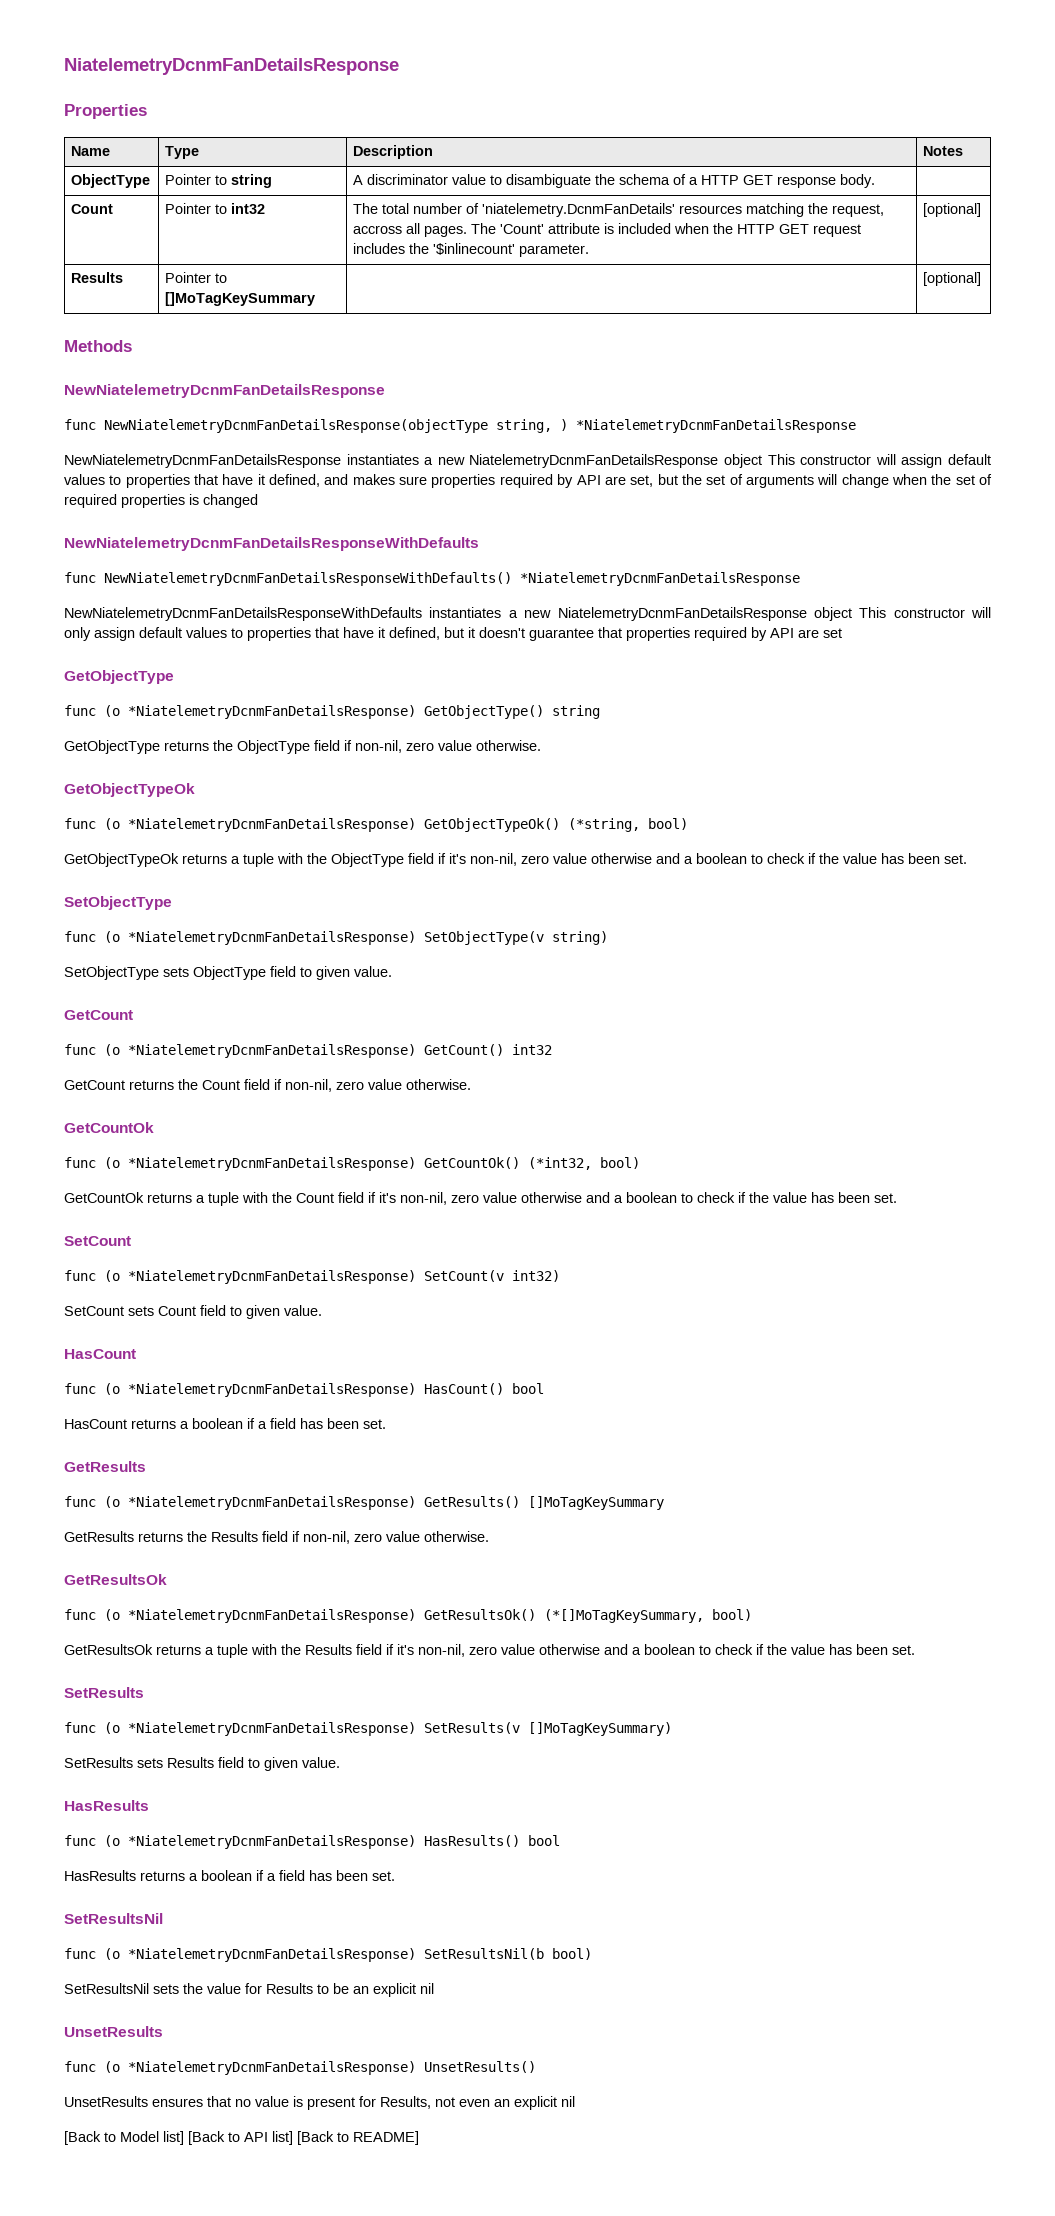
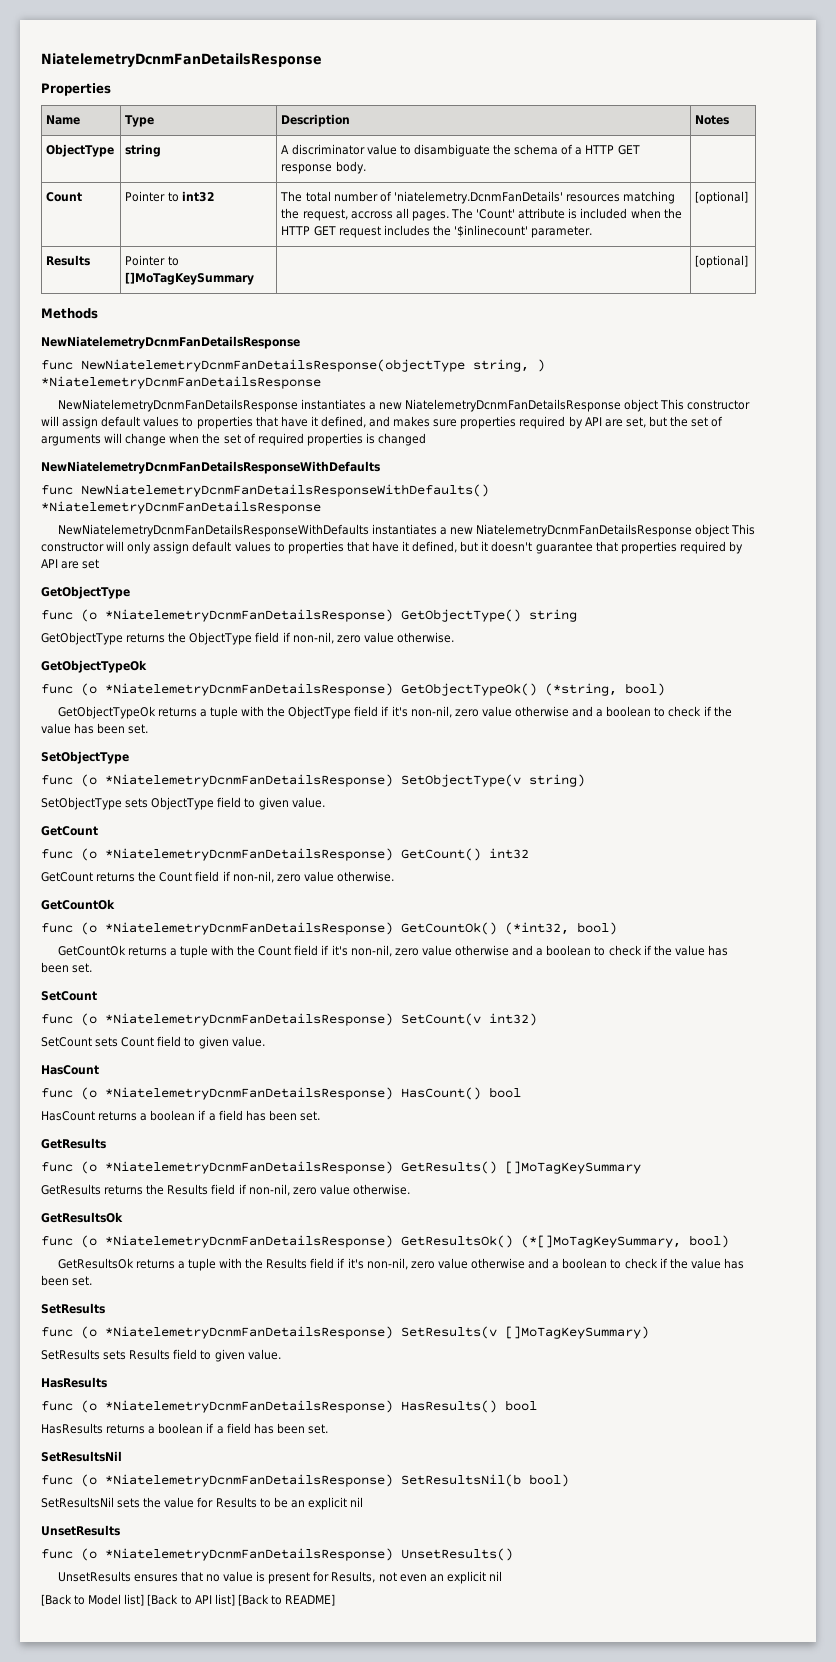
[165,174,228,185] Pointer to -> (115, 150) none

